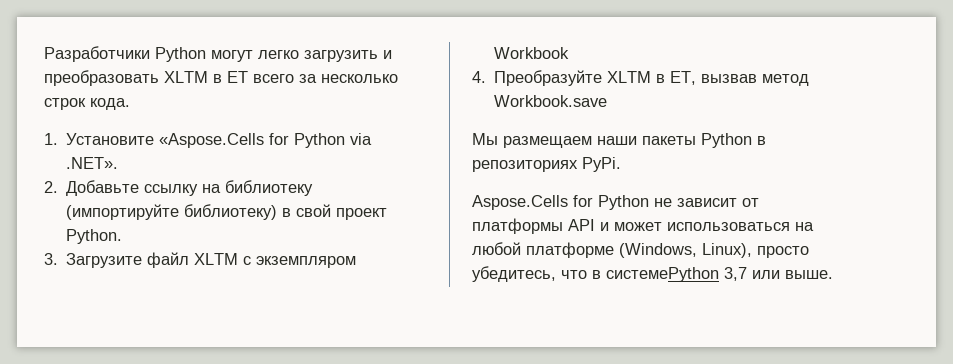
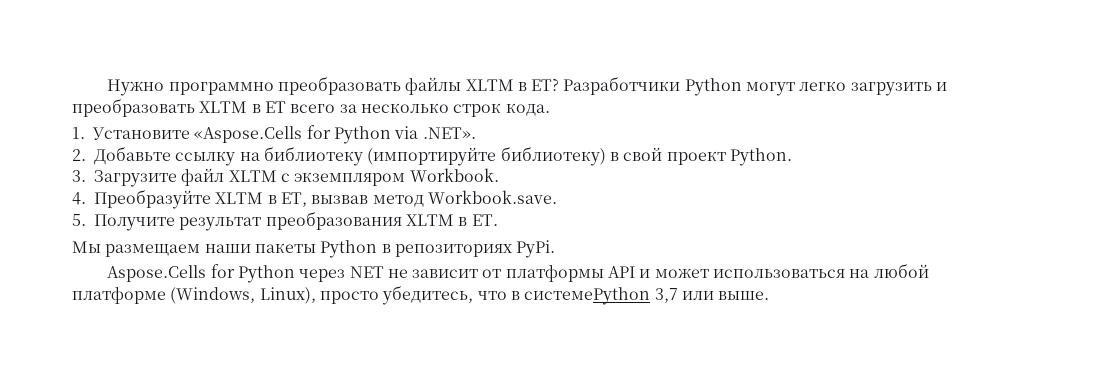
(44, 54) none -> [107,76,560,96] Нужно программно преобразовать файлы XLTM в ET?
[494,47,570,59] Workbook -> [409,168,499,182] Workbook.
[494,95,608,107] Workbook.save -> [427,190,557,204] [72,211,498,231] Workbook.save. // 5. Получите результат преобразования XLTM в ET.
(649, 202) none -> [299,266,384,282] через NET

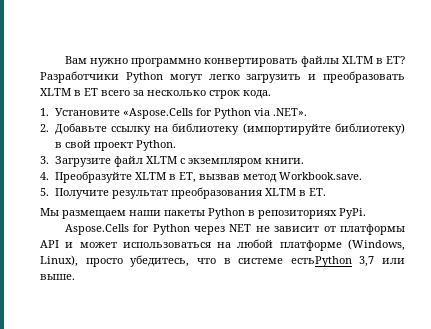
[107,76,401,96] Нужно программно преобразовать -> [64,56,298,67] Вам нужно программно конвертировать
[409,168,499,182] Workbook. -> [264,158,304,164] книги.
[524,287,651,305] системеPython -> [238,256,352,267] системе естьPython

